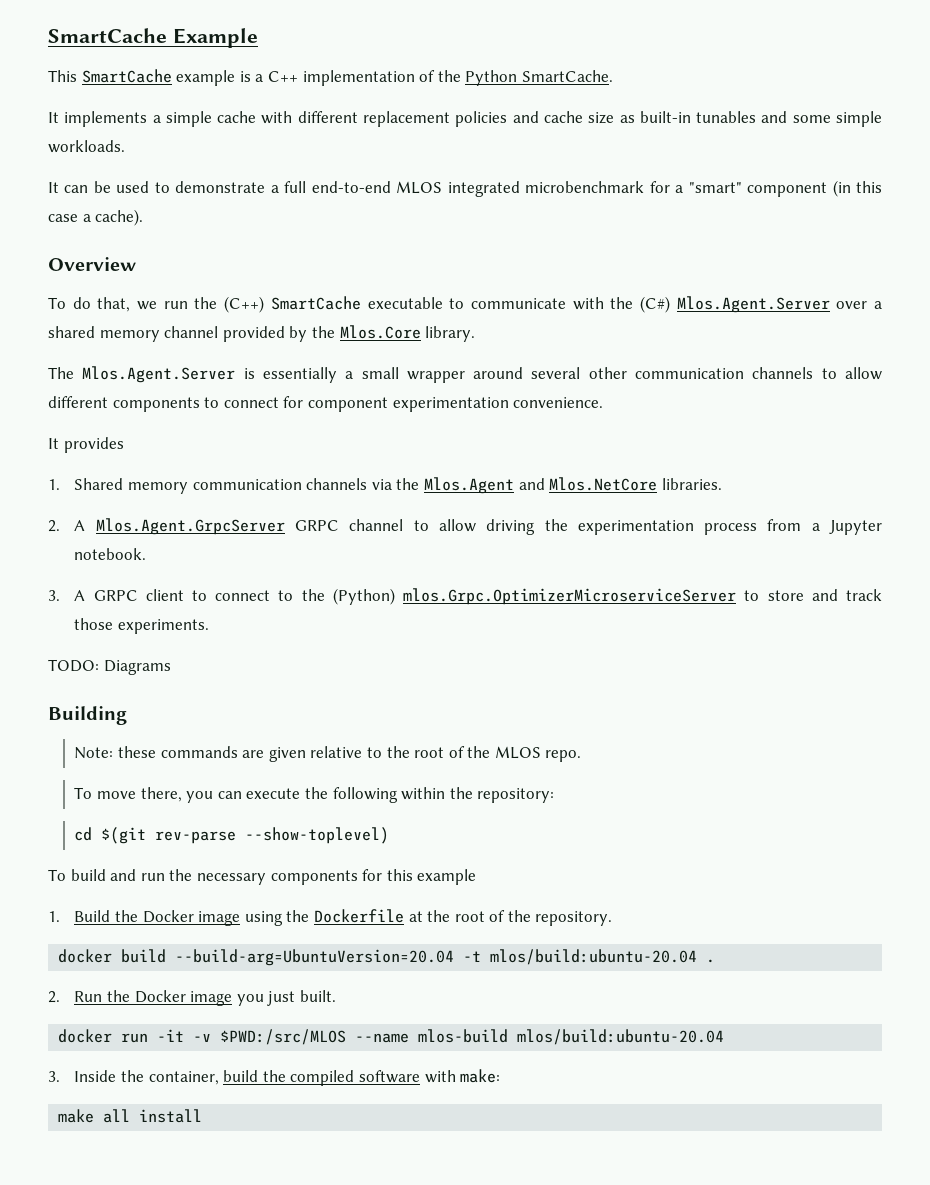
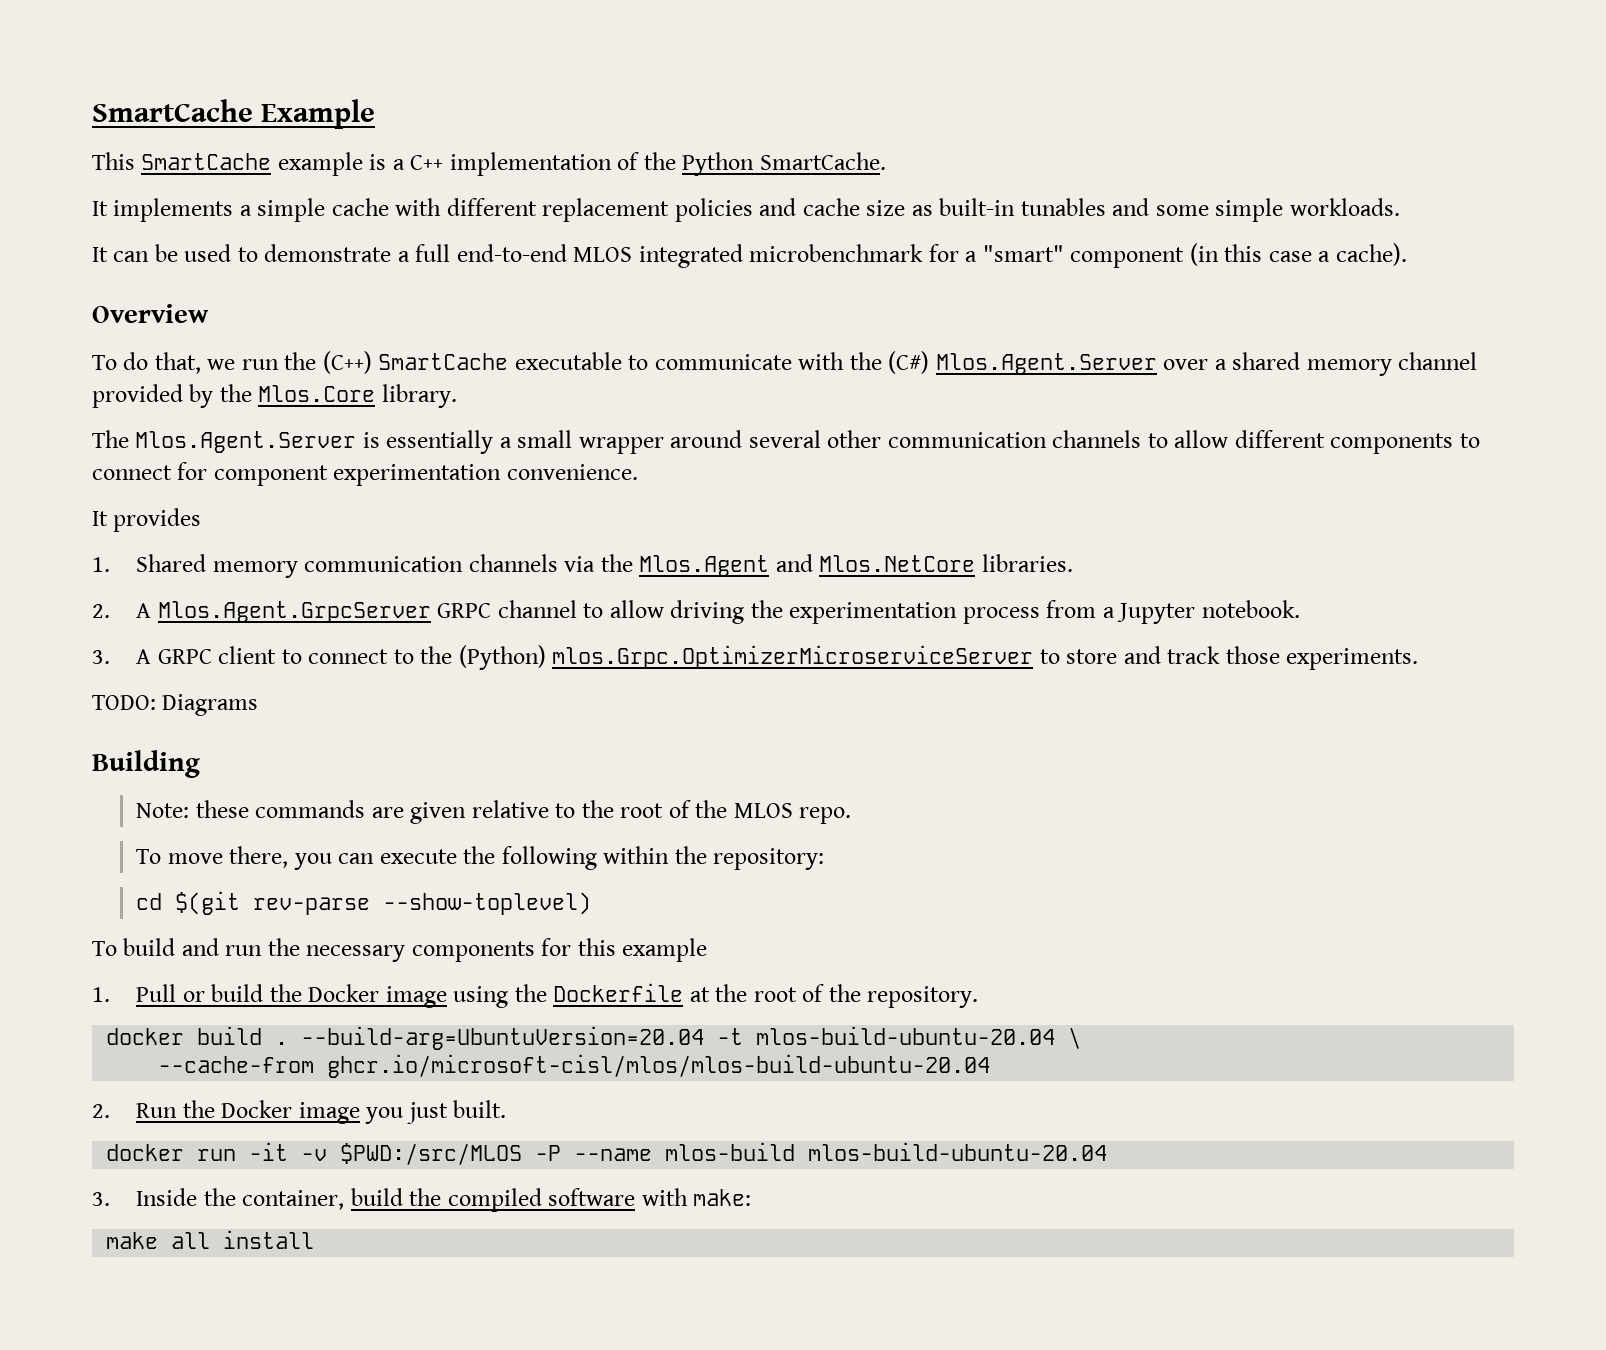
[74,910,111,922] Build -> [136,984,264,1002] Pull or build
(167, 956) none -> [275,1042,289,1045] .
[490,949,716,965] mlos/build:ubuntu-20.04 . -> [756,1026,1082,1049] [158,1054,991,1078] mlos-build-ubuntu-20.04 \ // --cache-from ghcr.io/microsoft-cisl/mlos/mlos-build-ubuntu-20.04
(347, 1037) none -> [535,1145,562,1161] -P
[517,1029,725,1045] mlos/build:ubuntu-20.04 -> [808,1142,1108,1161] mlos-build-ubuntu-20.04

